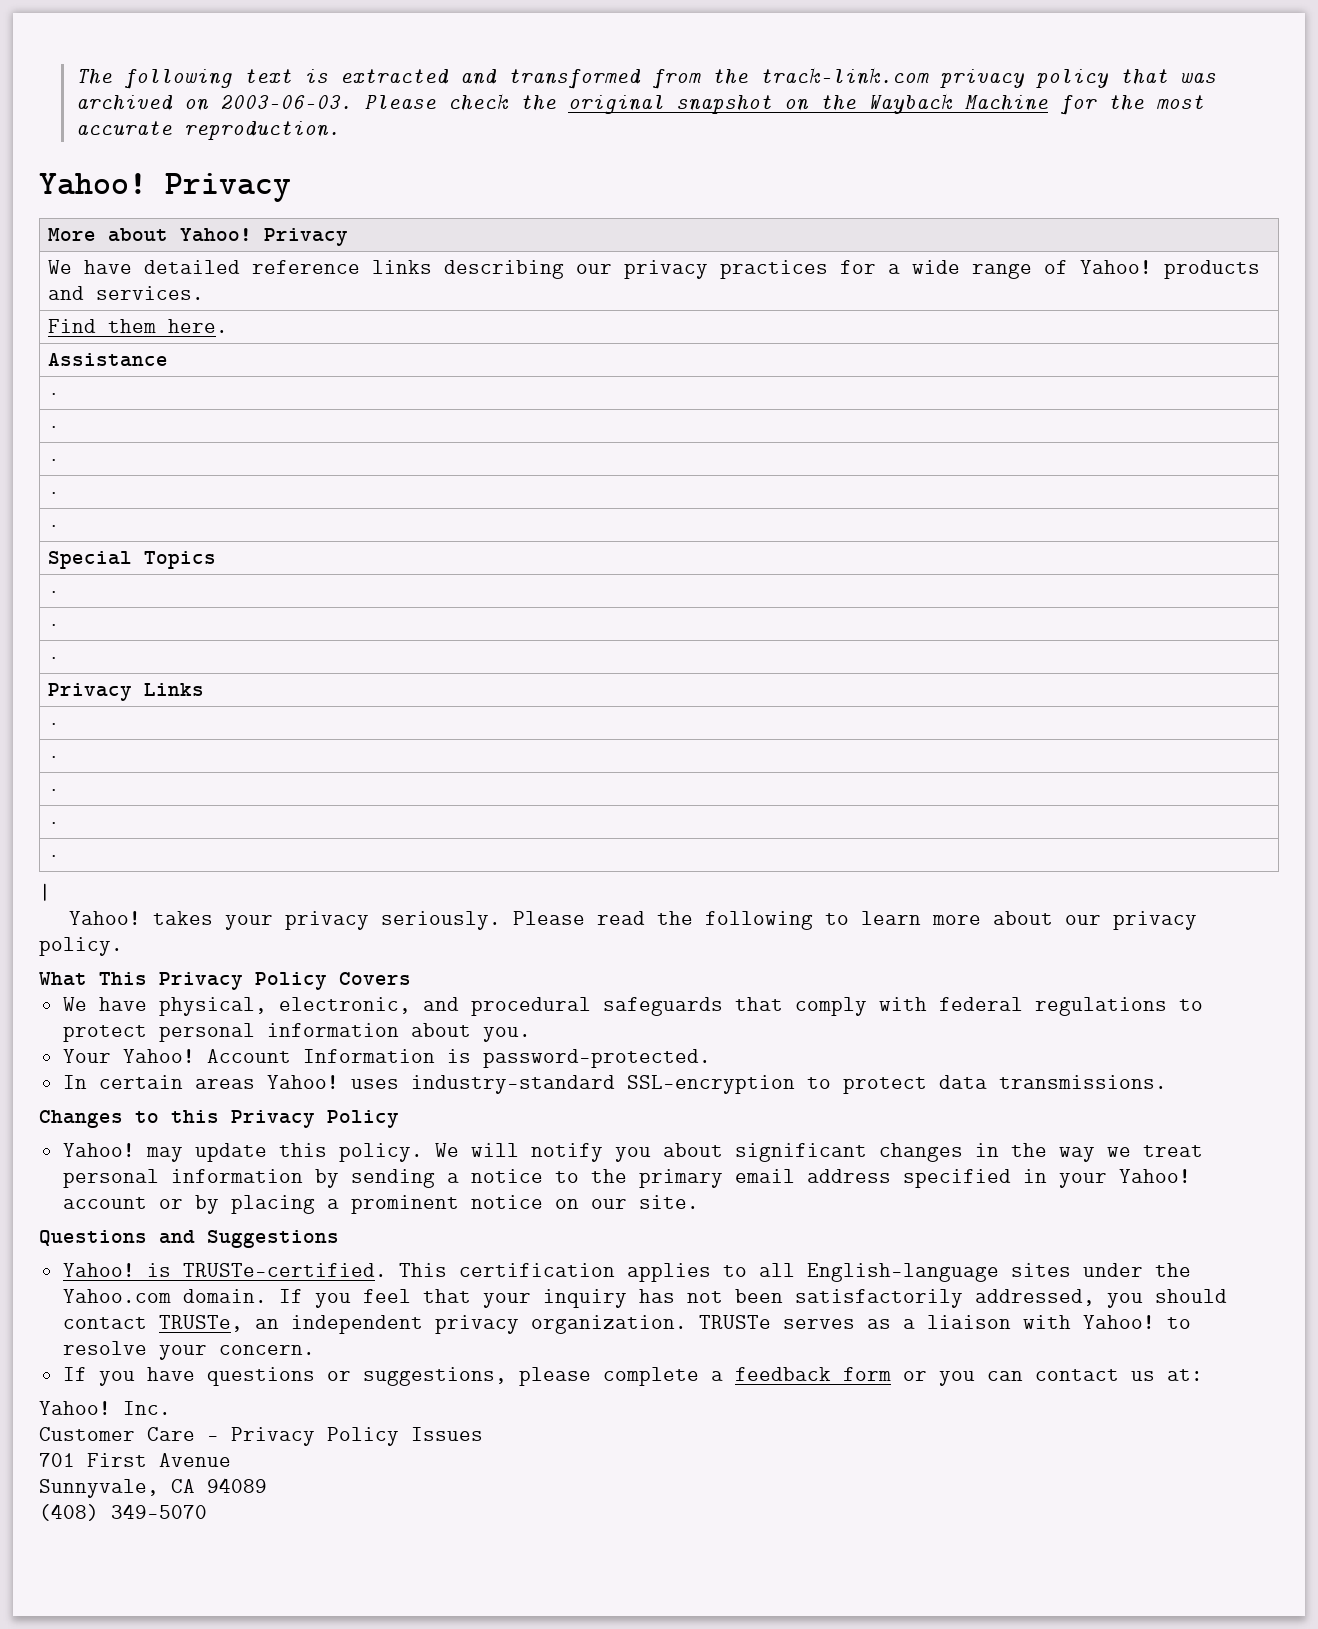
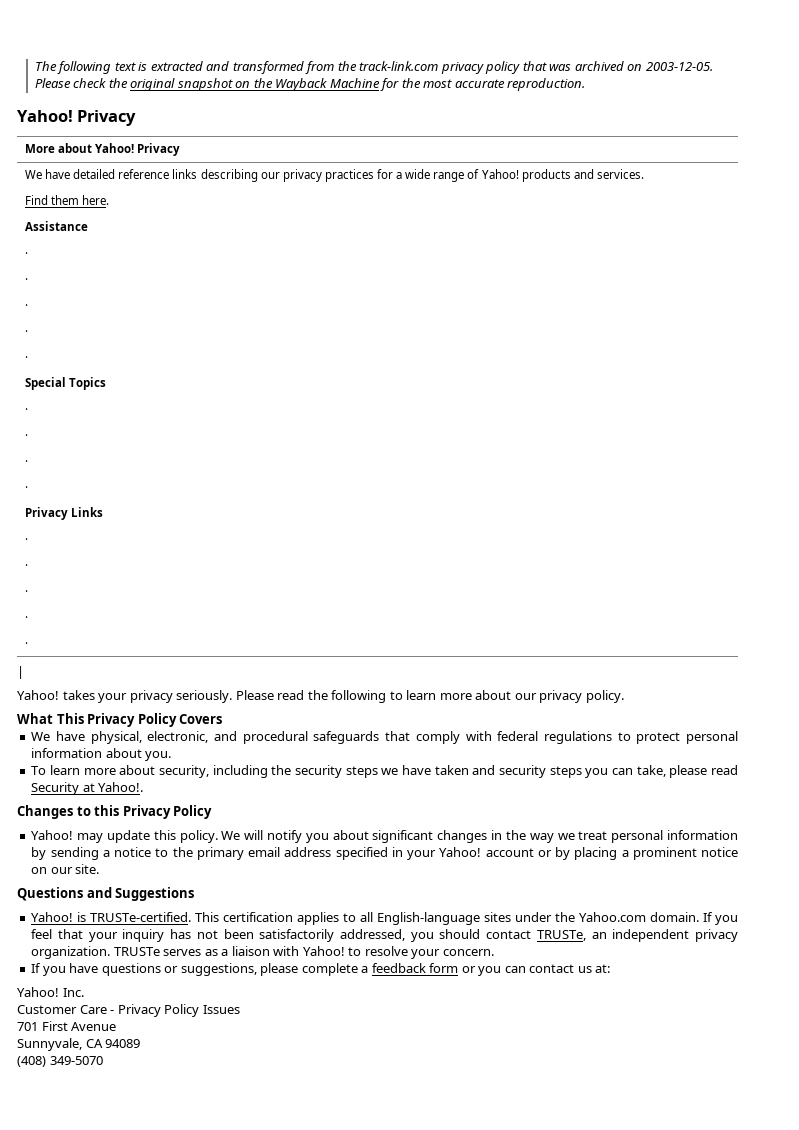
[219,95,352,109] 2003-06-03. -> [645,62,713,71] 2003-12-05.
(60, 660) none -> [25,486,29,491] // ·
[62,1049,711,1068] [62,1075,1167,1094] Your Yahoo! Account Information is password-protected. // In certain areas Yahoo! uses industry-standard SSL-encryption to protect data transmissions. -> [31,765,739,778] [31,782,144,795] To learn more about security, including the security steps we have taken and security steps you can take, please read Security at Yahoo!.

